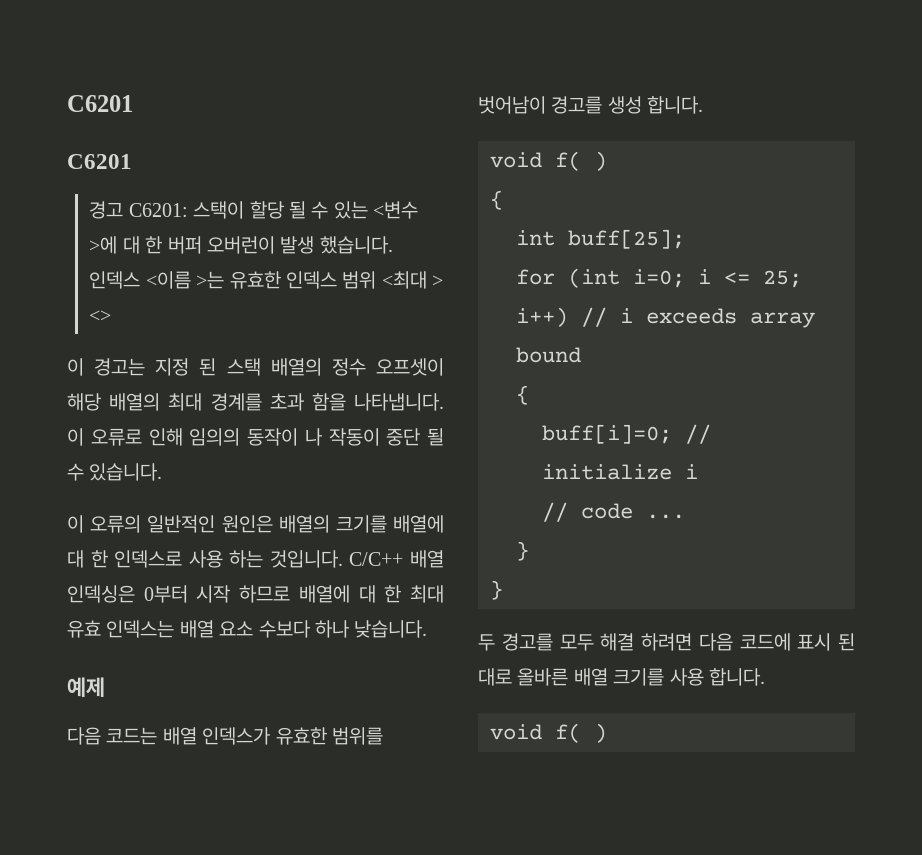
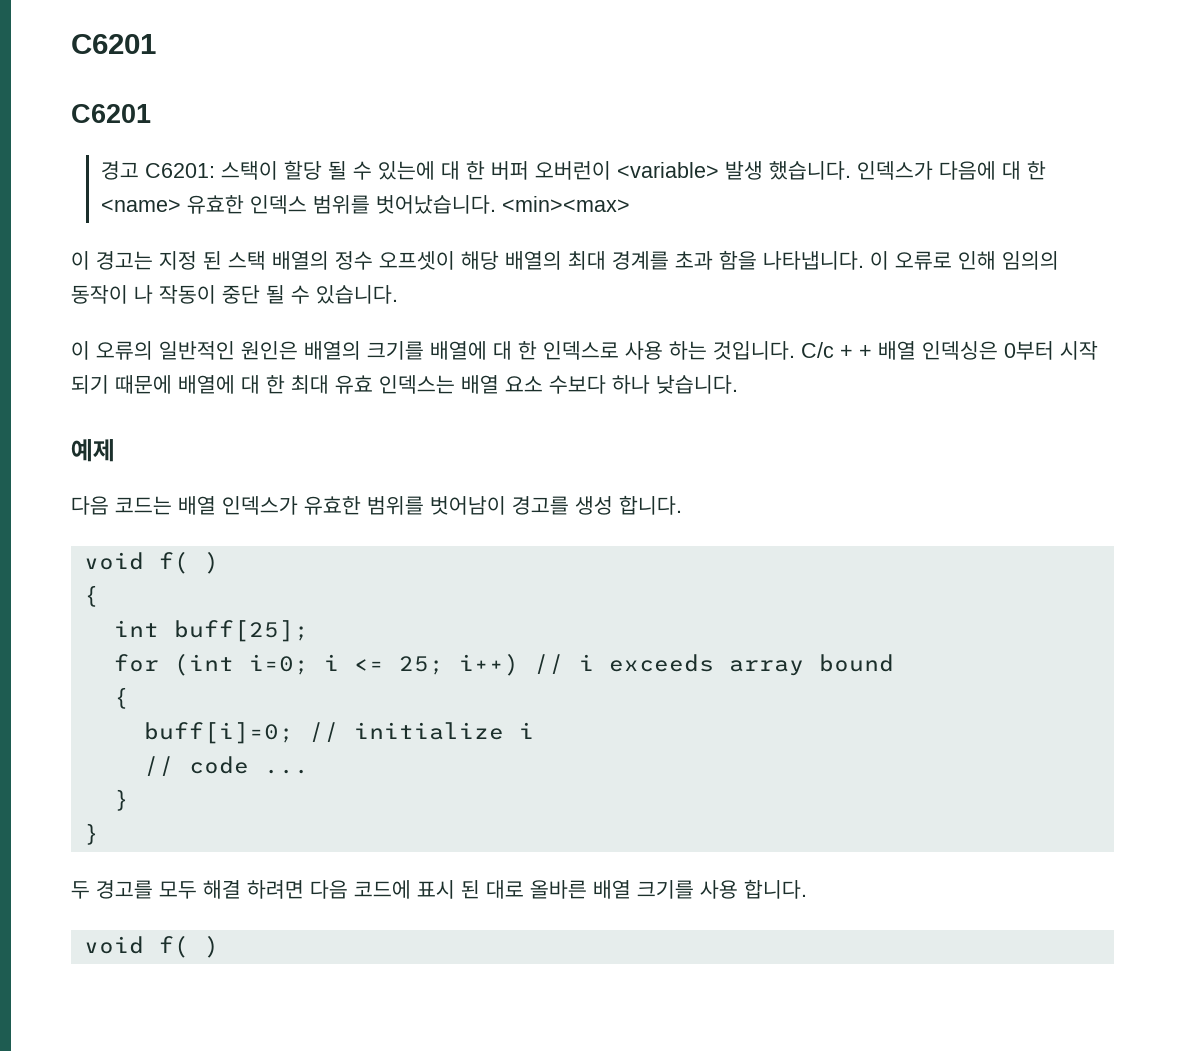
[333,201,419,219] [89,236,118,254] 있는 <변수 >에 -> [378,161,436,180] 있는에
(275, 245) none -> [617,162,720,178] <variable>
[89,271,444,289] [89,310,112,322] 인덱스 <이름 >는 유효한 인덱스 범위 <최대 > <> -> [857,161,1047,180] [101,195,631,214] 인덱스가 다음에 대 한 <name> 유효한 인덱스 범위를 벗어났습니다. <min><max>
[349,552,404,566] C/C++ -> [801,342,872,358] C/c + +
[239,585,291,603] 하므로 -> [71,375,172,394] 되기 때문에

